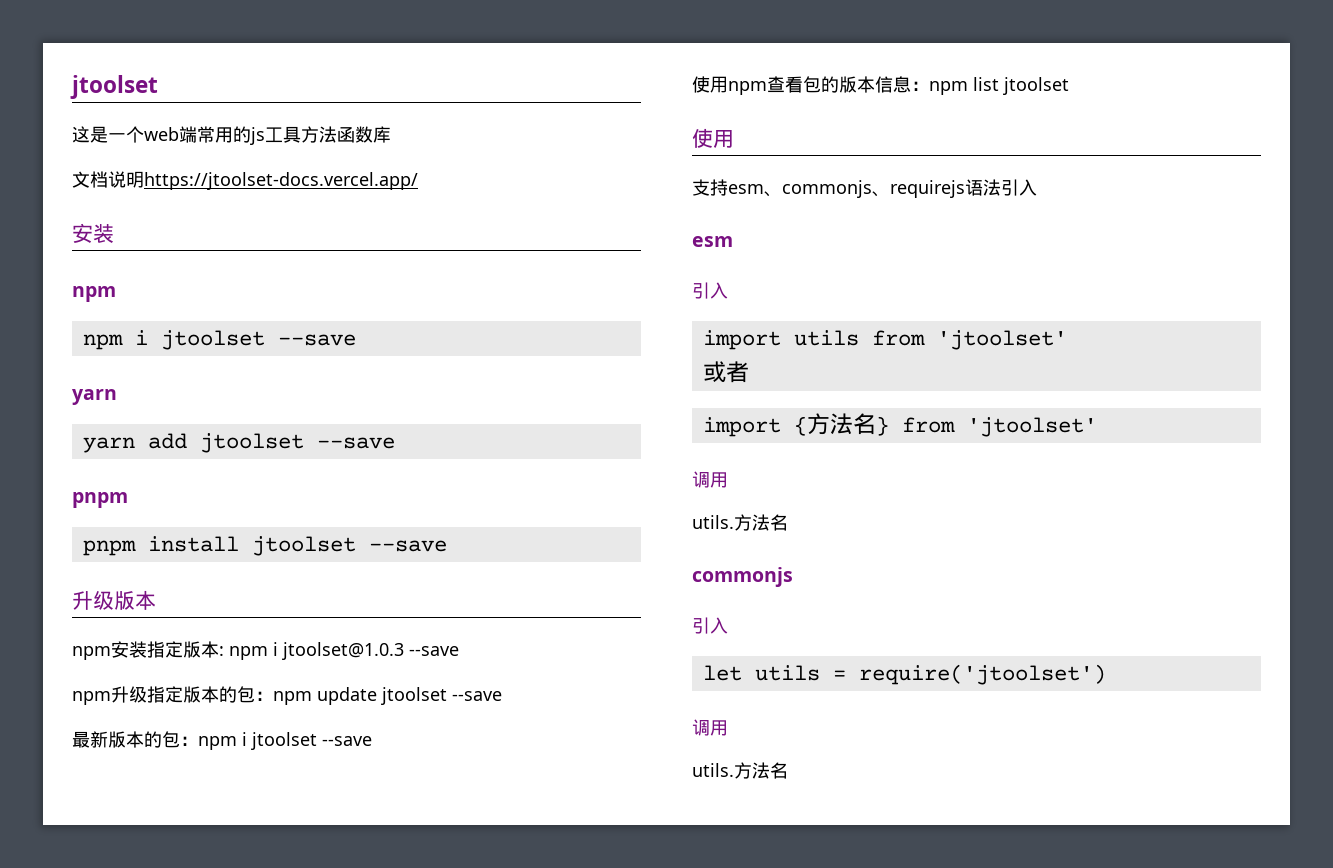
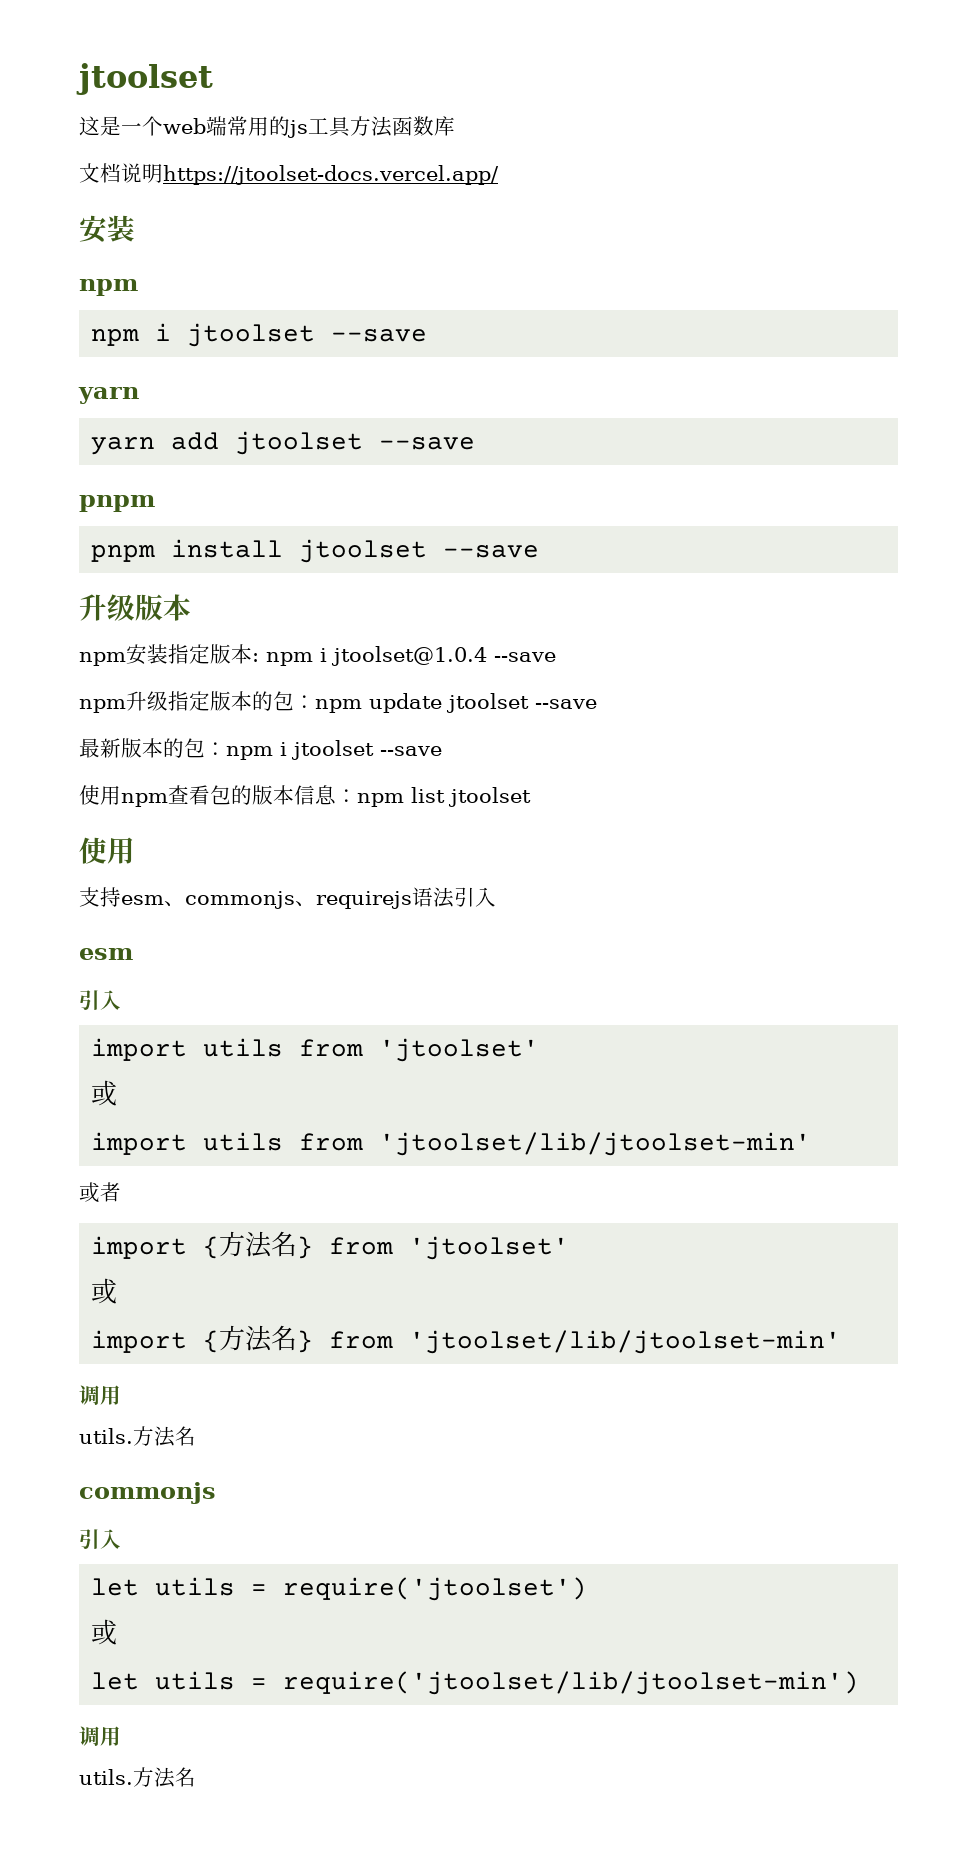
[282,642,404,660] jtoolset@1.0.3 -> [331,646,487,666] jtoolset@1.0.4
(726, 372) none -> [91,1132,812,1156] [79,1182,100,1203] // import utils from 'jtoolset/lib/jtoolset-min' // 或
(1097, 427) none -> [91,1278,118,1304] [91,1325,842,1354] // 或 // import {方法名} from 'jtoolset/lib/jtoolset-min'
(1106, 674) none -> [91,1619,118,1645] [91,1671,860,1695] // 或 // let utils = require('jtoolset/lib/jtoolset-min')

